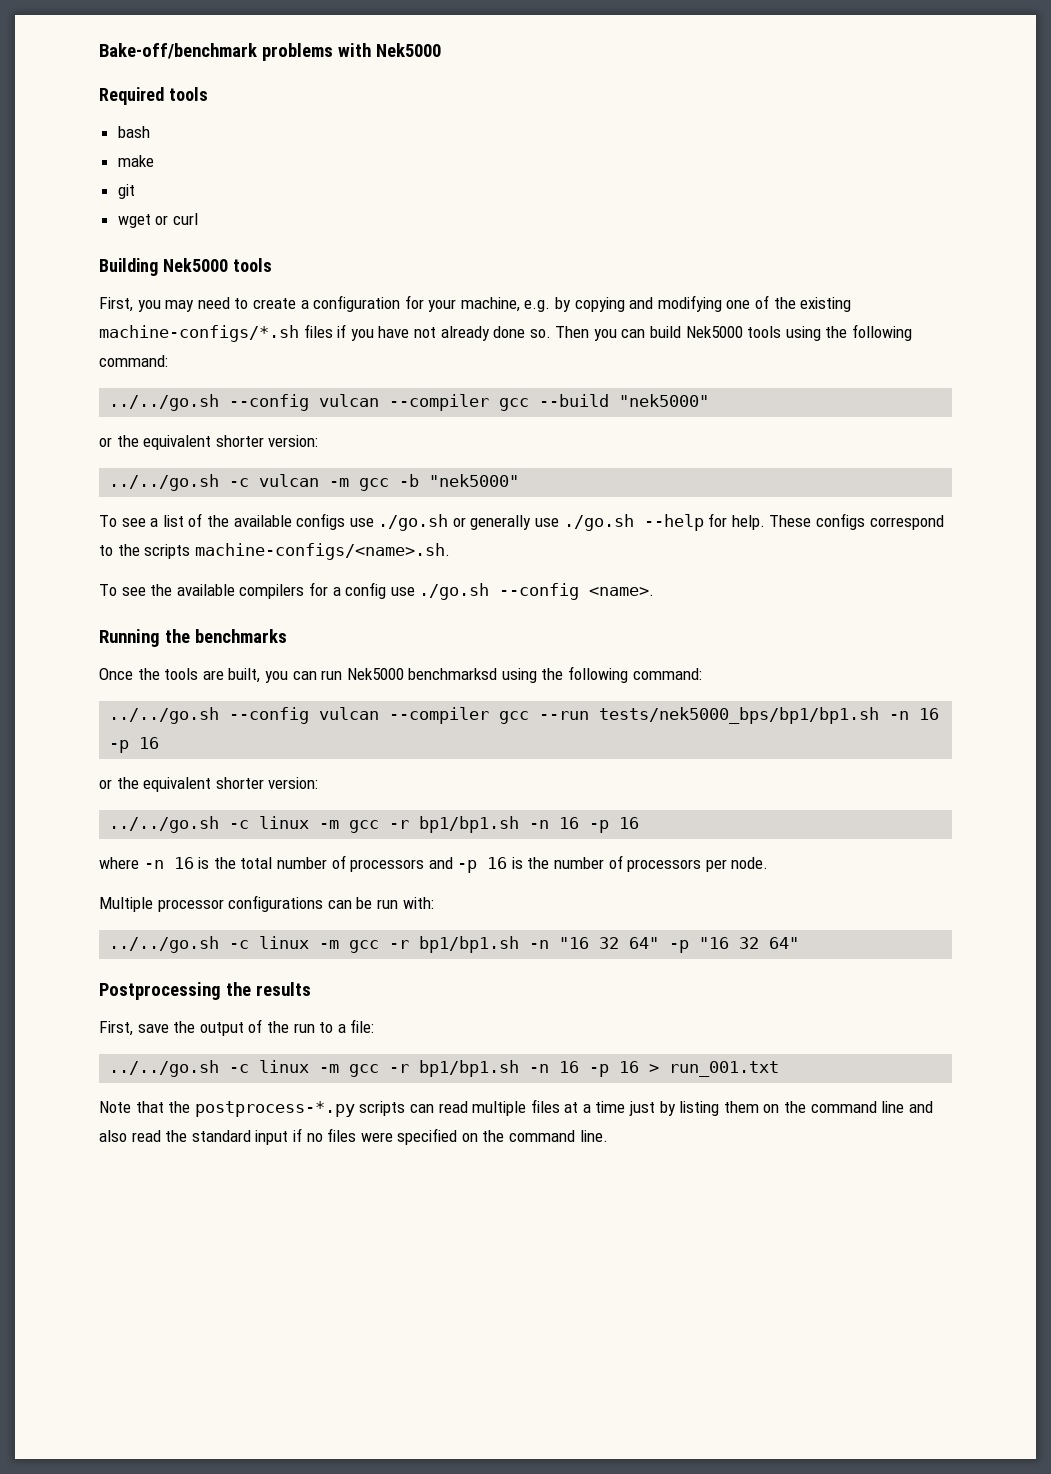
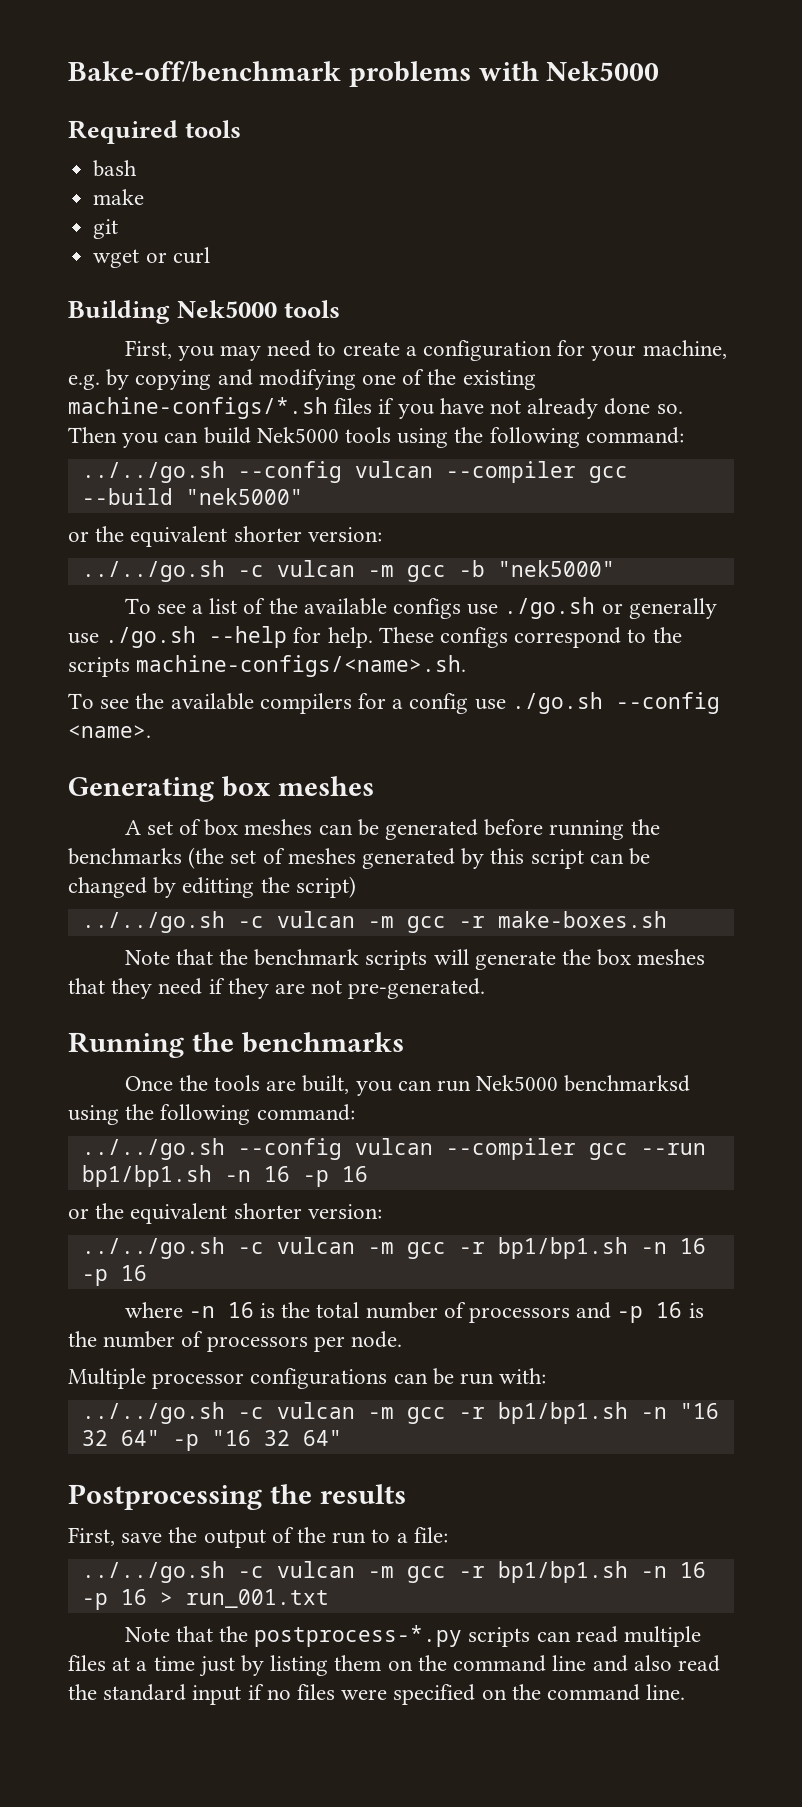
(655, 591) none -> [68,776,374,802] [124,819,660,840] [68,847,651,869] [68,876,356,898] [81,911,667,933] [124,949,706,970] [68,978,486,999] // Generating box meshes // A set of box meshes can be generated before running the benchmarks (the set of meshes generated by this script can be changed by editting the script) // ../../go.sh -c vulcan -m gcc -r make-boxes.sh // Note that the benchmark scripts will generate the box meshes that they need if they are not pre-generated.
[599,707,880,724] tests/nek5000_bps/bp1/bp1.sh -> [81,1165,212,1187] bp1/bp1.sh
[259,816,310,829] linux -> [276,1237,355,1254] vulcan
[259,936,310,949] linux -> [276,1402,355,1419] vulcan
[259,1060,310,1073] linux -> [276,1561,355,1578] vulcan

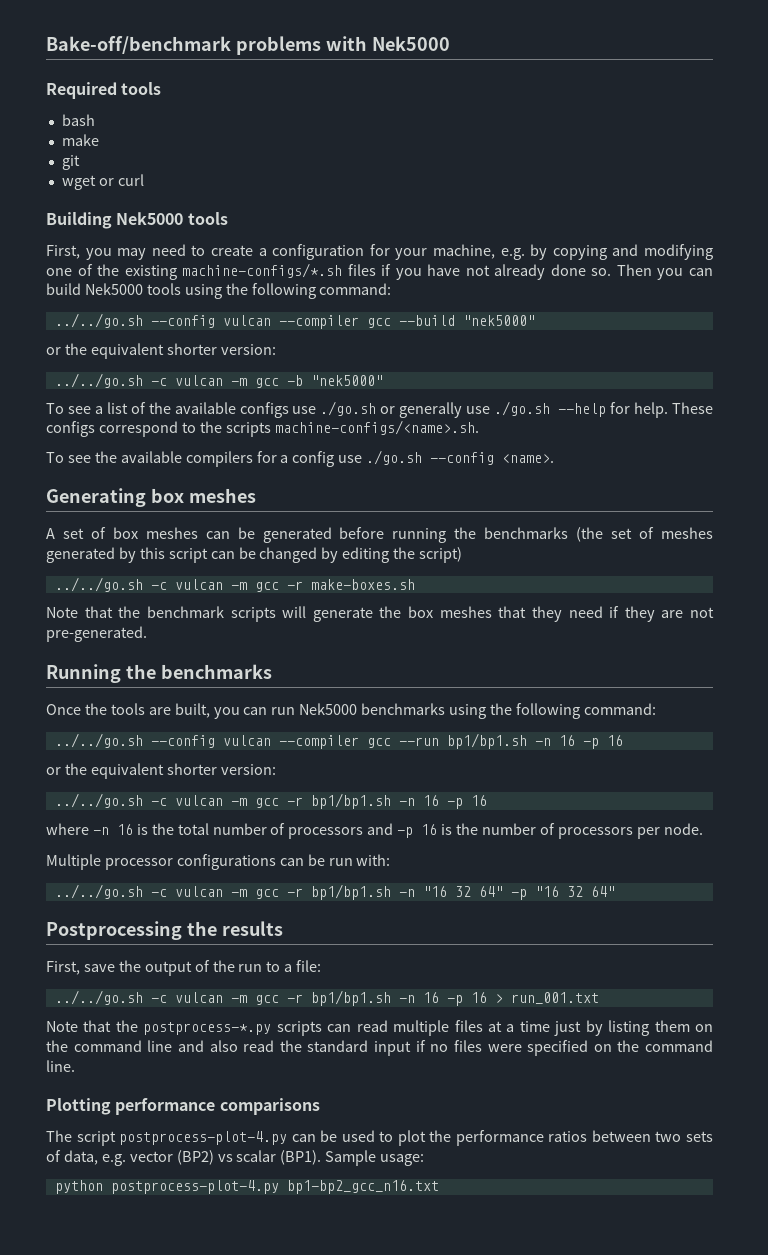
[182,877,255,898] editting -> [342,547,390,563] editing
[564,1075,691,1092] benchmarksd -> [361,703,446,715] benchmarks
(686, 1692) none -> [46,1098,320,1115] [46,1130,714,1146] [46,1150,425,1166] [54,1180,439,1194] // Plotting performance comparisons // The script postprocess-plot-4.py can be used to plot the performance ratios between two sets of data, e.g. vector (BP2) vs scalar (BP1). Sample usage: // python postprocess-plot-4.py bp1-bp2_gcc_n16.txt

